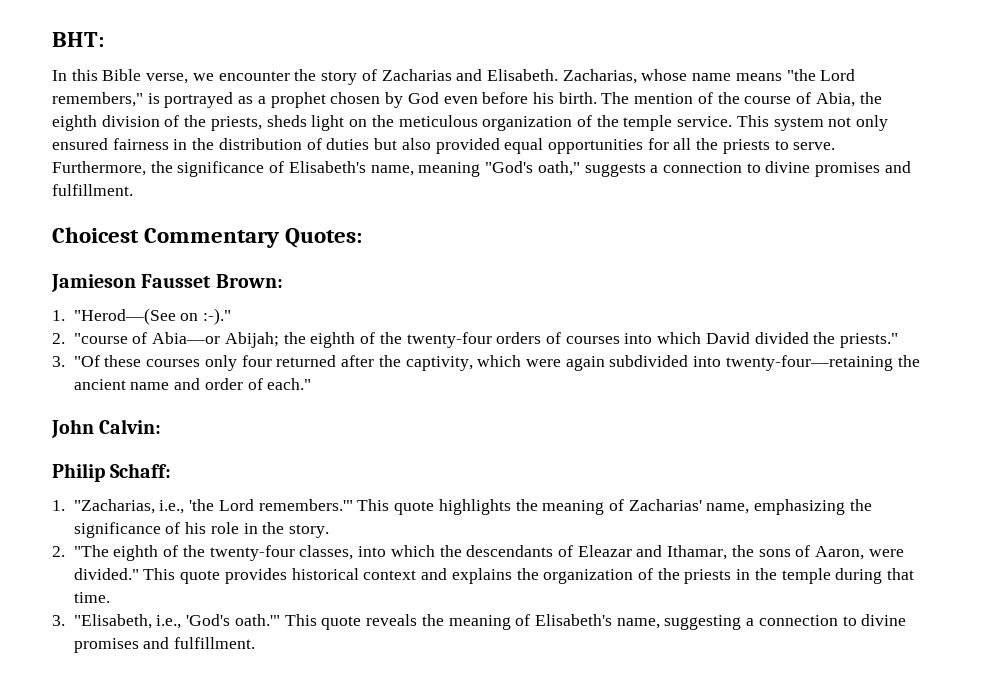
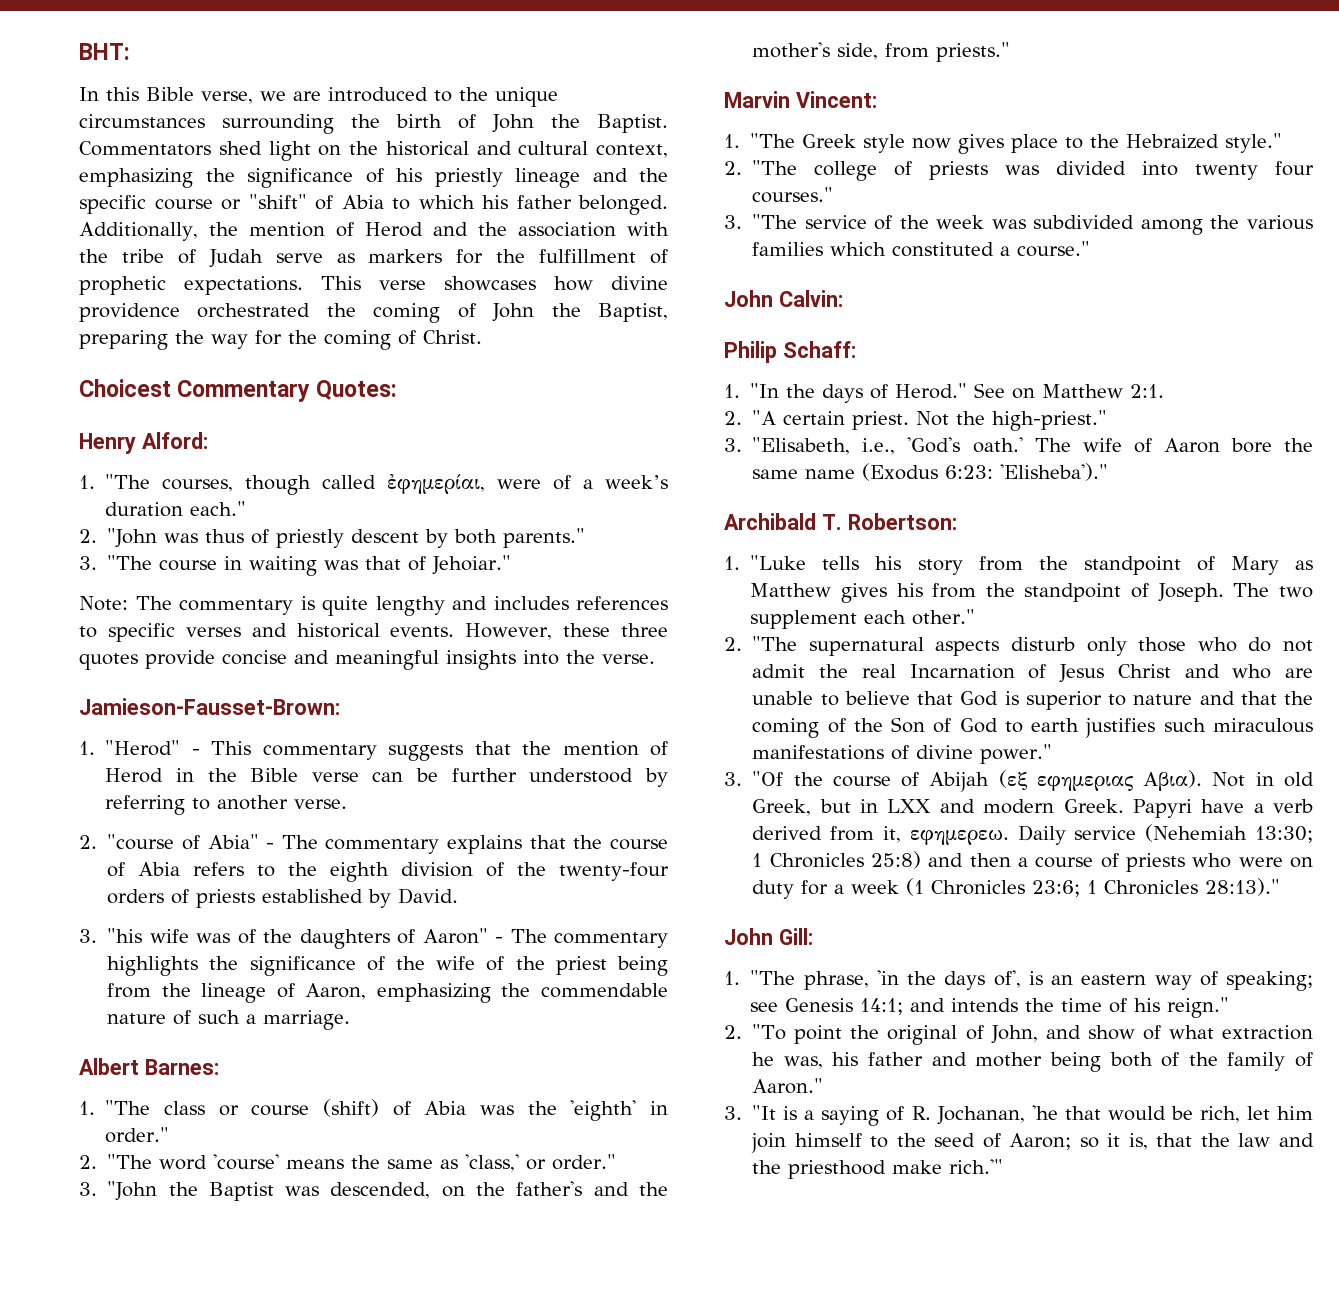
[218,69,856,85] [52,92,855,108] encounter the story of Zacharias and Elisabeth. Zacharias, whose name means "the Lord remembers," is portrayed as a prophet chosen by God even before his birth. The mention of the course of Abia, -> [293,87,558,107] [79,114,668,134] [79,141,668,161] [79,168,668,188] [79,194,668,215] [79,222,669,241] [79,249,668,268] [79,276,668,295] [79,303,669,323] [79,330,482,350] [79,379,398,402] [79,432,208,454] [79,474,668,495] [105,501,247,517] [79,528,586,548] [79,555,512,576] [79,596,668,616] [79,623,668,642] [79,650,655,670] [79,698,340,715] [79,740,668,761] [105,768,669,787] [105,795,348,815] [79,834,669,854] [107,862,276,877] are introduced to the unique circumstances surrounding the birth of John the Baptist. Commentators shed light on the historical and cultural context, emphasizing the significance of his priestly lineage and the specific course or "shift" of Abia to which his father belonged. Additionally, the mention of Herod and the association with the tribe of Judah serve as markers for the fulfillment of prophetic expectations. This verse showcases how divine providence orchestrated the coming of John the Baptist, preparing the way for the coming of Christ. // Choicest Commentary Quotes: // Henry Alford: // 1. "The courses, though called ἐφημερίαι, were of a week’s duration each." // 2. "John was thus of priestly descent by both parents." // 3. "The course in waiting was that of Jehoiar." // Note: The commentary is quite lengthy and includes references to specific verses and historical events. However, these three quotes provide concise and meaningful insights into the verse. // Jamieson-Fausset-Brown: // 1. "Herod" - This commentary suggests that the mention of Herod in the Bible verse can be further understood by referring to another verse. // 2. "course of Abia" - The commentary explains that the course of Abia refers to
[210,115,889,131] [52,138,836,154] [52,161,911,177] [52,184,133,196] [52,227,363,248] [51,274,283,292] [52,308,232,325] [52,332,899,348] [52,355,920,371] [73,378,312,390] priests, sheds light on the meticulous organization of the temple service. This system not only ensured fairness in the distribution of duties but also provided equal opportunities for all the priests to serve. Furthermore, the significance of Elisabeth's name, meaning "God's oath," suggests a connection to divine promises and fulfillment. // Choicest Commentary Quotes: // Jamieson Fausset Brown: // 1. "Herod—(See on :-)." // 2. "course of Abia—or Abijah; the eighth of the twenty-four orders of courses into which David divided the priests." // 3. "Of these courses only four returned after the captivity, which were again subdivided into twenty-four—retaining the ancient name and order of each." -> [559,862,669,881] [107,888,459,908] [79,928,669,949] [107,956,669,976] [107,983,668,1003] [107,1010,351,1030] [79,1058,219,1075] [79,1099,668,1121] [105,1127,170,1143] [79,1154,617,1172] [79,1181,668,1201] [752,42,1011,62] [724,91,877,108] [724,133,1283,154] [724,160,1314,181] [752,187,834,203] [724,214,1313,235] [752,241,1091,257] twenty-four orders of priests established by David. // 3. "his wife was of the daughters of Aaron" - The commentary highlights the significance of the wife of the priest being from the lineage of Aaron, emphasizing the commendable nature of such a marriage. // Albert Barnes: // 1. "The class or course (shift) of Abia was the 'eighth' in order." // 2. "The word 'course' means the same as 'class,' or order." // 3. "John the Baptist was descended, on the father's and the mother's side, from priests." // Marvin Vincent: // 1. "The Greek style now gives place to the Hebraized style." // 2. "The college of priests was divided into twenty four courses." // 3. "The service of the week was subdivided among the various families which constituted a course."
[73,499,872,515] [73,522,330,538] [52,545,904,561] [73,568,915,584] [73,592,110,603] [52,614,907,630] [73,637,256,653] "Zacharias, i.e., 'the Lord remembers.'" This quote highlights the meaning of Zacharias' name, emphasizing the significance of his role in the story. // 2. "The eighth of the twenty-four classes, into which the descendants of Eleazar and Ithamar, the sons of Aaron, were divided." This quote provides historical context and explains the organization of the priests in the temple during that time. // 3. "Elisabeth, i.e., 'God's oath.'" This quote reveals the meaning of Elisabeth's name, suggesting a connection to divine promises and fulfillment. -> [750,383,1165,403] [724,410,1108,431] [724,437,1313,455] [752,463,1109,481] [724,513,957,530] [724,555,1313,575] [750,583,1313,603] [750,609,976,629] [724,636,1313,656] [752,664,1313,683] [752,691,1313,710] [752,717,1313,738] [752,744,1053,764] [724,770,1314,792] [752,799,1313,818] [752,824,1313,845] [752,851,1313,872] [752,878,1281,899] [724,928,813,945] [724,970,1313,991] [750,997,1230,1018] [724,1024,1313,1045] [752,1052,1313,1072] [752,1078,824,1094] [724,1105,1313,1126] [751,1133,1314,1153] [752,1159,1004,1179] "In the days of Herod." See on Matthew 2:1. // 2. "A certain priest. Not the high-priest." // 3. "Elisabeth, i.e., 'God's oath.' The wife of Aaron bore the same name (Exodus 6:23: 'Elisheba')." // Archibald T. Robertson: // 1. "Luke tells his story from the standpoint of Mary as Matthew gives his from the standpoint of Joseph. The two supplement each other." // 2. "The supernatural aspects disturb only those who do not admit the real Incarnation of Jesus Christ and who are unable to believe that God is superior to nature and that the coming of the Son of God to earth justifies such miraculous manifestations of divine power." // 3. "Of the course of Abijah (εξ εφημεριας Αβια). Not in old Greek, but in LXX and modern Greek. Papyri have a verb derived from it, εφημερεω. Daily service (Nehemiah 13:30; 1 Chronicles 25:8) and then a course of priests who were on duty for a week (1 Chronicles 23:6; 1 Chronicles 28:13)." // John Gill: // 1. "The phrase, 'in the days of', is an eastern way of speaking; see Genesis 14:1; and intends the time of his reign." // 2. "To point the original of John, and show of what extraction he was, his father and mother being both of the family of Aaron." // 3. "It is a saying of R. Jochanan, 'he that would be rich, let him join himself to the seed of Aaron; so it is, that the law and the priesthood make rich.'"

